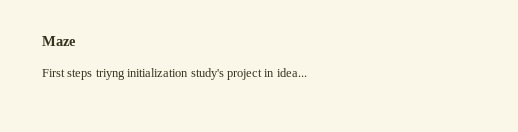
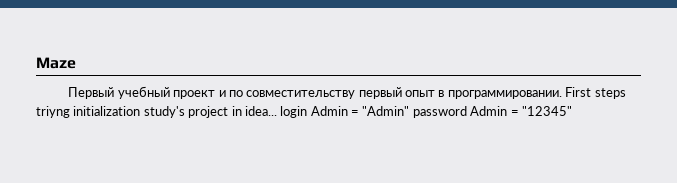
(76, 41) none -> [68,86,562,99] Первый учебный проект и по совместительству первый опыт в программировании.
(307, 72) none -> [280,106,572,118] login Admin = "Admin" password Admin = "12345"

